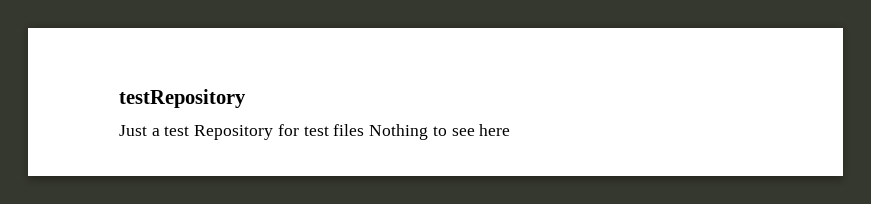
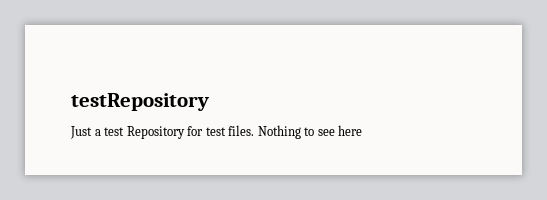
[333,124,365,136] files -> [228,125,255,136] files.

